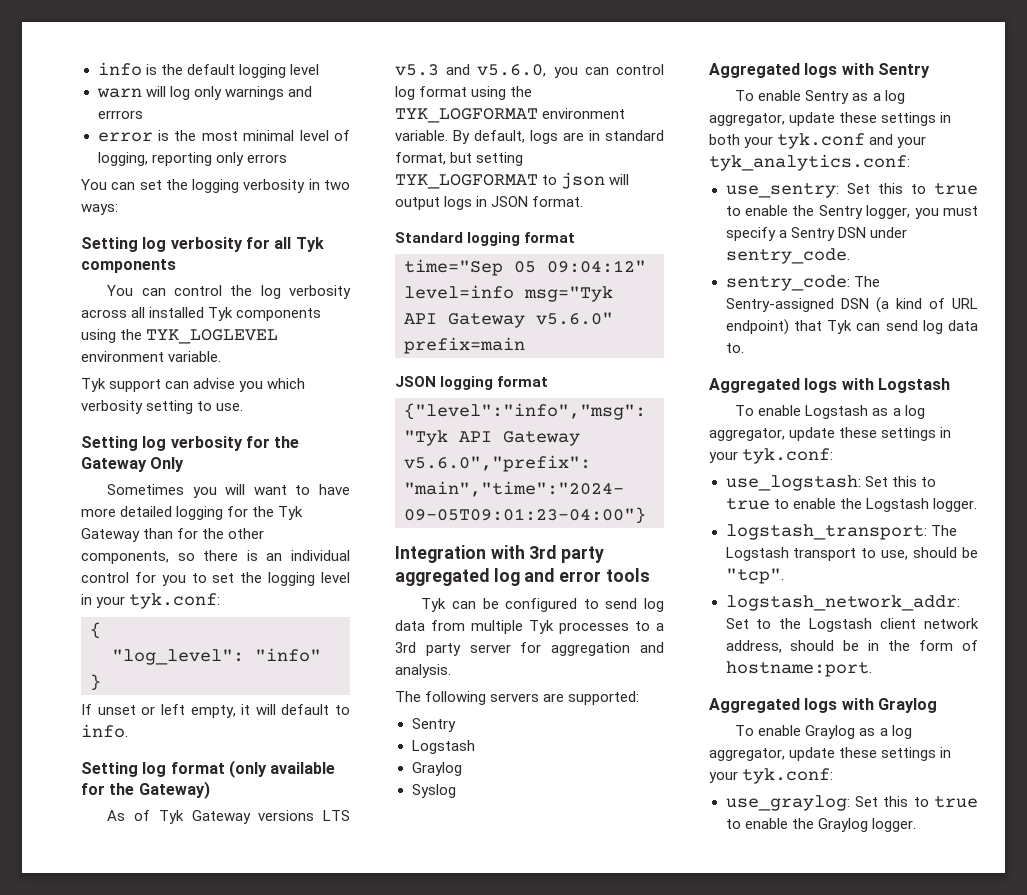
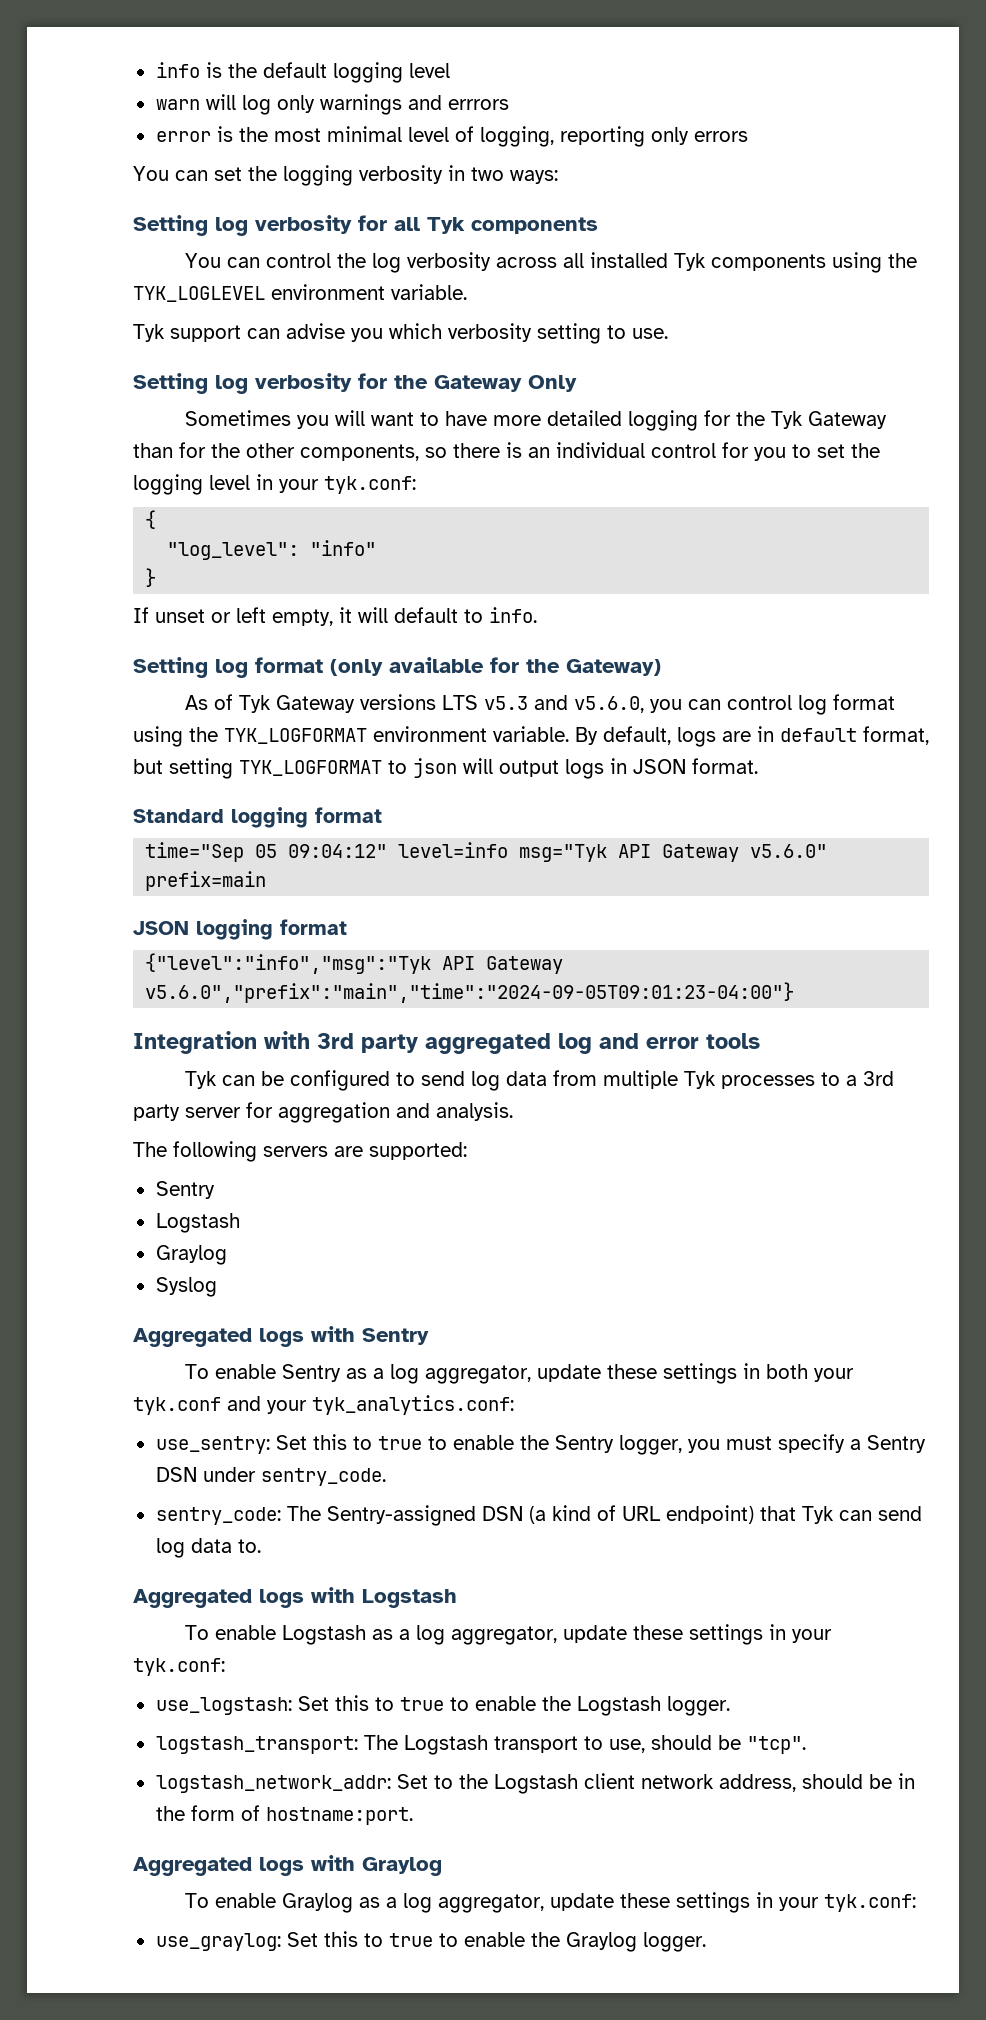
[605,130,664,141] standard -> [780,728,857,742] default

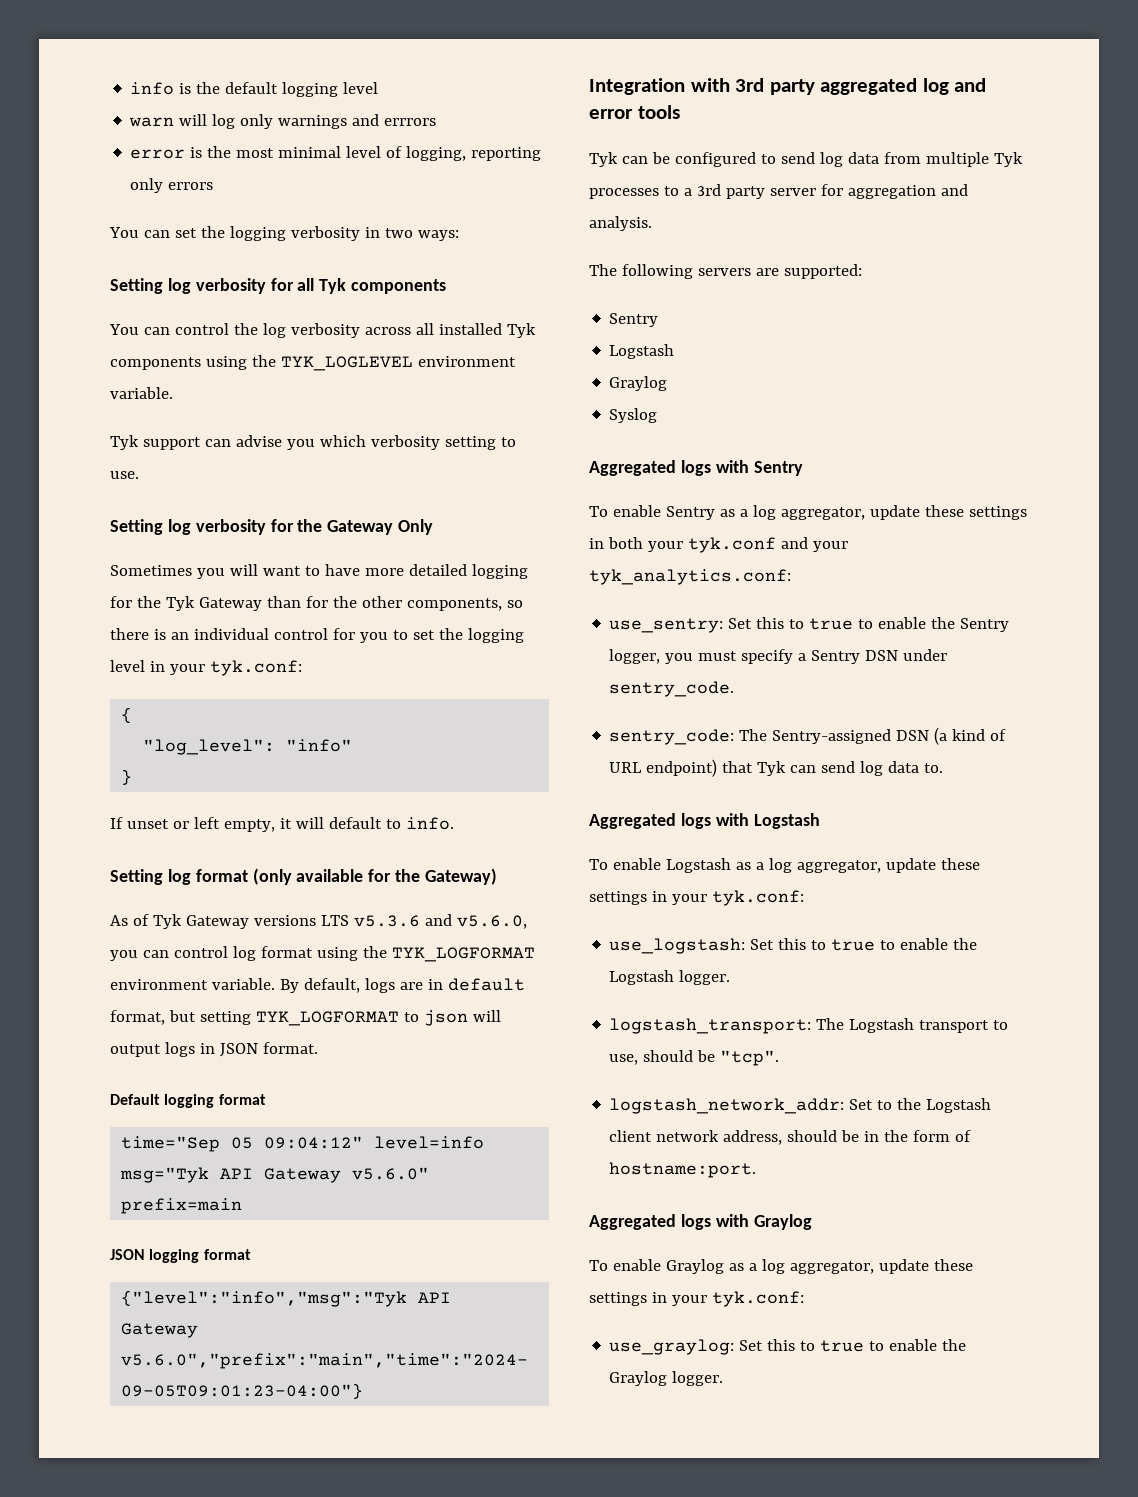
[484,696,529,710] v5.3 -> [353,915,420,927] v5.3.6
[133,809,224,823] Standard -> [110,1094,160,1105] Default

